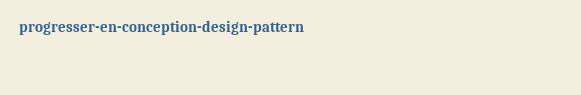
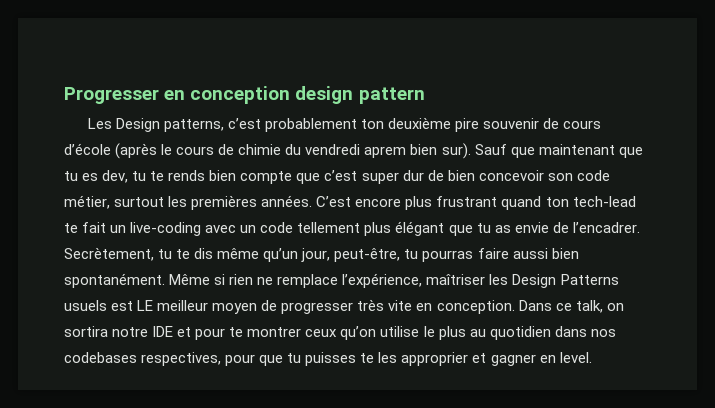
[19,20,304,35] progresser-en-conception-design-pattern -> [64,86,425,104] [87,117,602,132] [64,143,643,159] [64,170,610,184] [64,195,636,210] [64,221,640,236] [64,247,579,262] [64,273,619,288] [64,299,624,314] [64,326,616,340] [64,352,592,366] Progresser en conception design pattern // Les Design patterns, c’est probablement ton deuxième pire souvenir de cours d’école (après le cours de chimie du vendredi aprem bien sur). Sauf que maintenant que tu es dev, tu te rends bien compte que c’est super dur de bien concevoir son code métier, surtout les premières années. C’est encore plus frustrant quand ton tech-lead te fait un live-coding avec un code tellement plus élégant que tu as envie de l’encadrer. Secrètement, tu te dis même qu’un jour, peut-être, tu pourras faire aussi bien spontanément. Même si rien ne remplace l’expérience, maîtriser les Design Patterns usuels est LE meilleur moyen de progresser très vite en conception. Dans ce talk, on sortira notre IDE et pour te montrer ceux qu’on utilise le plus au quotidien dans nos codebases respectives, pour que tu puisses te les approprier et gagner en level.

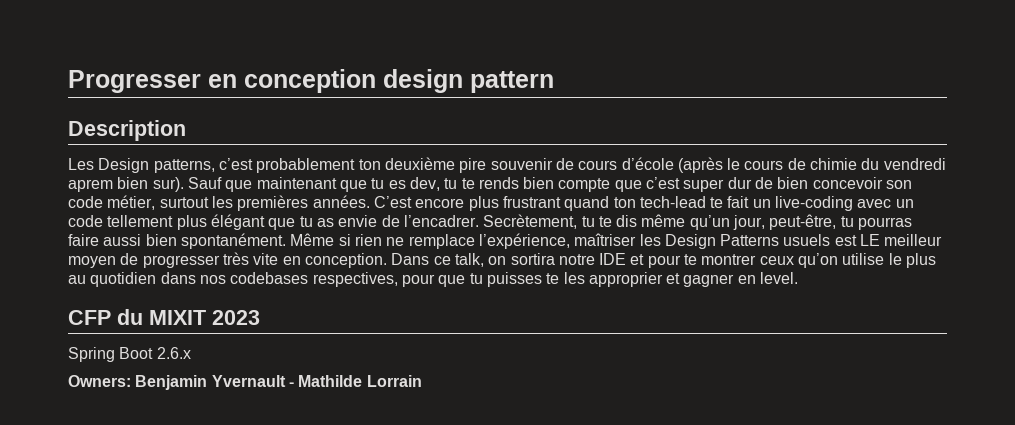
(425, 95) none -> [68,120,186,141] // Description
(592, 357) none -> [68,309,260,325] [68,347,191,362] [68,375,422,390] // CFP du MIXIT 2023 // Spring Boot 2.6.x // Owners: Benjamin Yvernault - Mathilde Lorrain

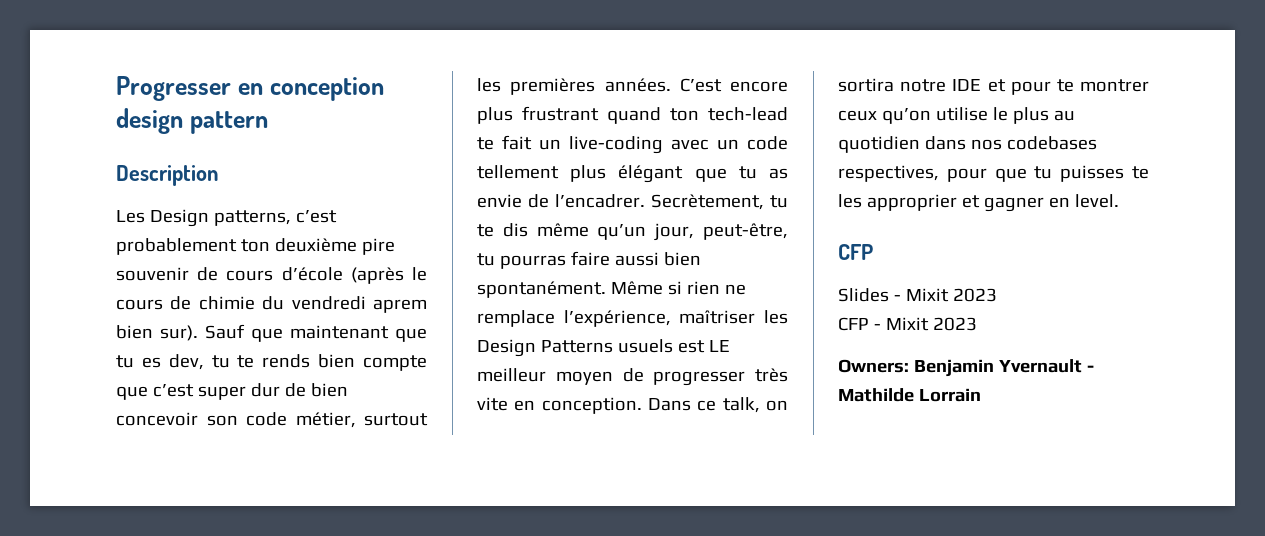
[117,309,260,325] [68,347,191,362] du MIXIT 2023 // Spring Boot 2.6.x -> [838,288,997,302] [838,317,977,331] // Slides - Mixit 2023 // CFP - Mixit 2023

